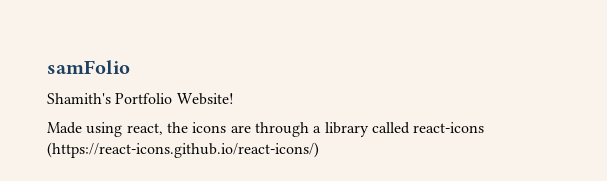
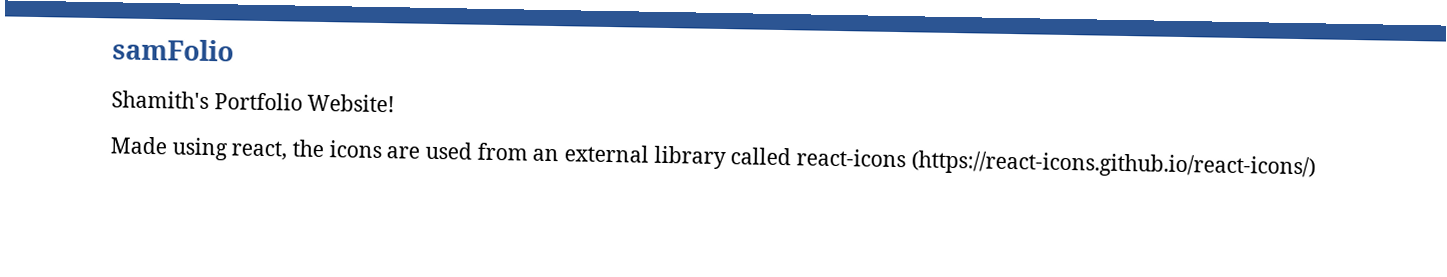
[254,122,322,137] through a -> [425,141,650,163] used from an external

